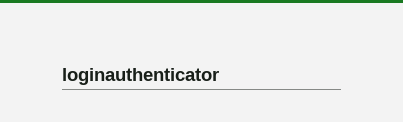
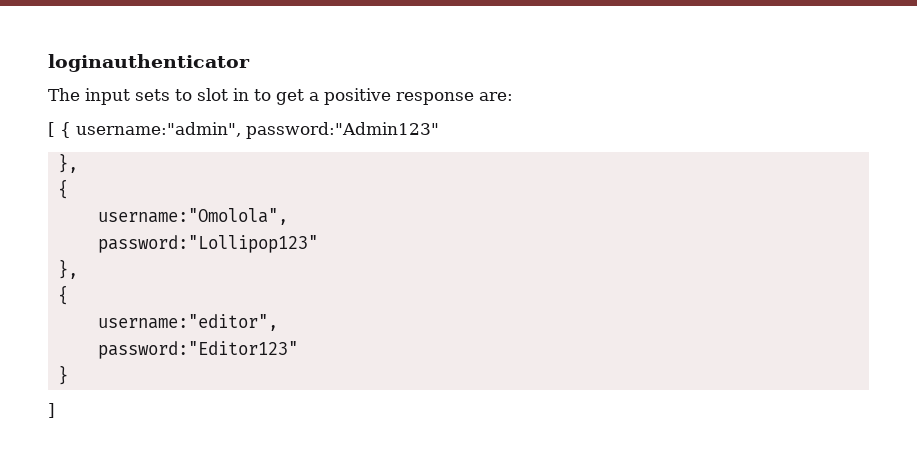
(219, 76) none -> [48,88,513,105] [48,122,439,139] [57,153,78,173] [57,179,68,199] [97,208,288,225] [97,235,318,253] [57,259,78,279] [57,285,68,305] [97,314,278,331] [97,341,298,359] [57,365,68,385] [48,403,55,418] // The input sets to slot in to get a positive response are: // [ { username:"admin", password:"Admin123" // }, // { // username:"Omolola", // password:"Lollipop123" // }, // { // username:"editor", // password:"Editor123" // } // ]

